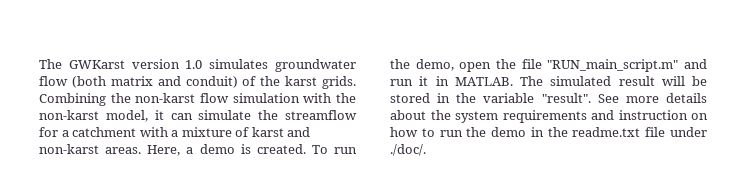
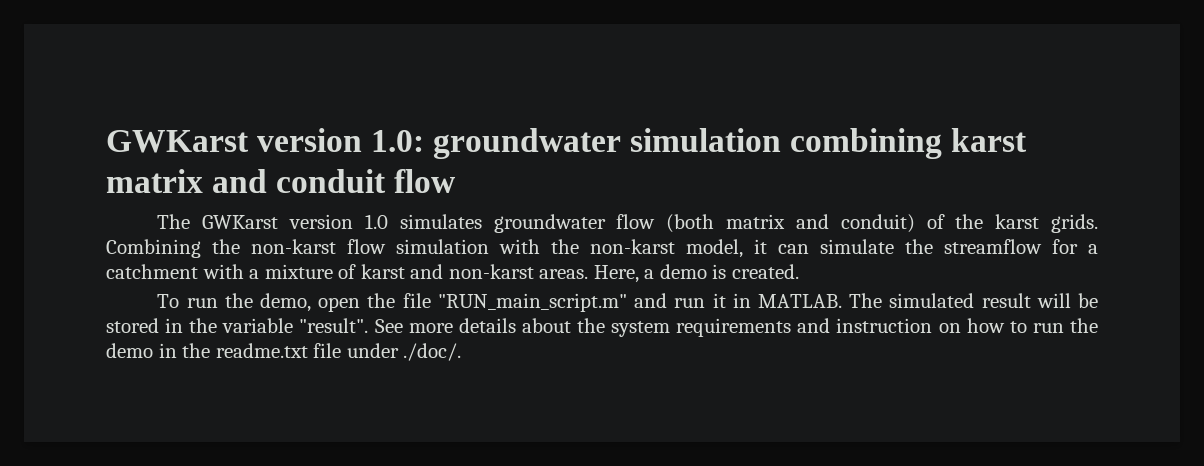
(39, 64) none -> [106,128,1028,159] [106,169,457,193] GWKarst version 1.0: groundwater simulation combining karst matrix and conduit flow //
(306, 149) none -> (799, 271) //

